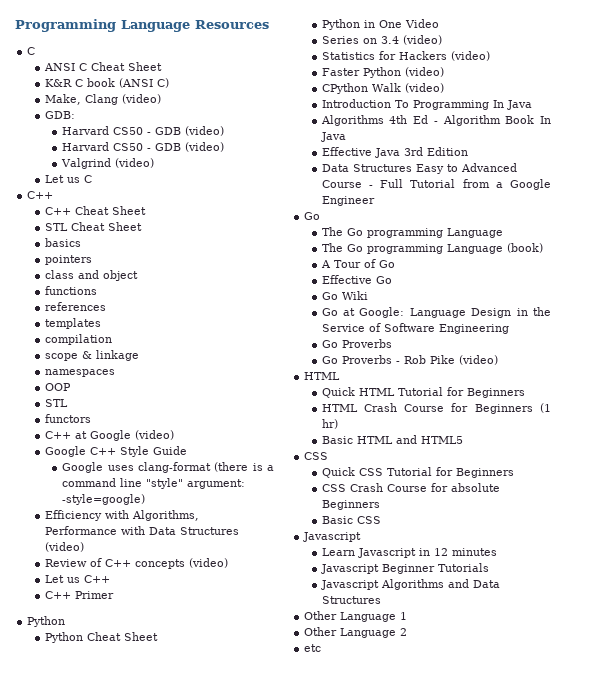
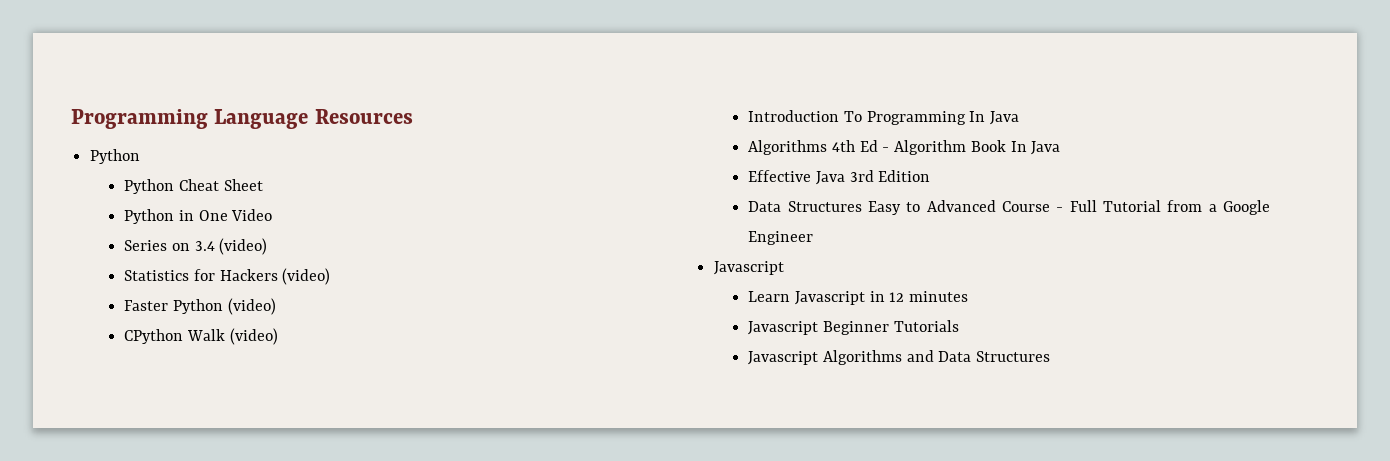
[27,47,36,55] [43,62,162,71] [44,78,169,88] [44,94,161,105] [44,111,75,119] [62,126,225,136] [62,142,225,152] [61,158,155,169] [44,175,92,183] [27,191,54,199] [44,206,146,215] [44,222,142,231] [44,238,81,247] [44,255,92,265] [44,270,138,281] [44,286,97,295] [44,302,106,311] [44,318,101,329] [44,334,112,345] [44,350,139,361] [44,369,115,377] [44,383,71,391] [44,399,68,407] [44,414,91,423] [44,430,174,441] [44,446,187,457] [62,462,274,473] [62,478,246,489] [62,494,146,505] [44,510,199,521] [44,526,239,535] [44,542,84,552] [44,558,228,569] [44,575,110,583] [44,591,114,599] // C // ANSI C Cheat Sheet // K&R C book (ANSI C) // Make, Clang (video) // GDB: // Harvard CS50 - GDB (video) // Harvard CS50 - GDB (video) // Valgrind (video) // Let us C // C++ // C++ Cheat Sheet // STL Cheat Sheet // basics // pointers // class and object // functions // references // templates // compilation // scope & linkage // namespaces // OOP // STL // functors // C++ at Google (video) // Google C++ Style Guide // Google uses clang-format (there is a command line "style" argument: -style=google) // Efficiency with Algorithms, Performance with Data Structures (video) // Review of C++ concepts (video) // Let us C++ // C++ Primer -> (413, 116) none
[304,212,321,220] [321,227,503,238] [321,243,543,254] [320,259,395,268] [321,275,392,284] [321,291,368,300] [321,307,551,318] [321,323,509,334] [321,339,392,348] [321,355,498,365] [304,372,341,380] [321,387,525,398] [321,403,551,414] [321,419,338,429] [321,435,463,444] [304,452,329,460] [321,467,514,478] [321,483,500,492] [321,500,380,510] [321,516,381,524] // Go // The Go programming Language // The Go programming Language (book) // A Tour of Go // Effective Go // Go Wiki // Go at Google: Language Design in the Service of Software Engineering // Go Proverbs // Go Proverbs - Rob Pike (video) // HTML // Quick HTML Tutorial for Beginners // HTML Crash Course for Beginners (1 hr) // Basic HTML and HTML5 // CSS // Quick CSS Tutorial for Beginners // CSS Crash Course for absolute Beginners // Basic CSS -> (814, 238) none
[304,611,408,622] [304,627,408,638] [304,644,322,652] // Other Language 1 // Other Language 2 // etc -> (1051, 356) none

